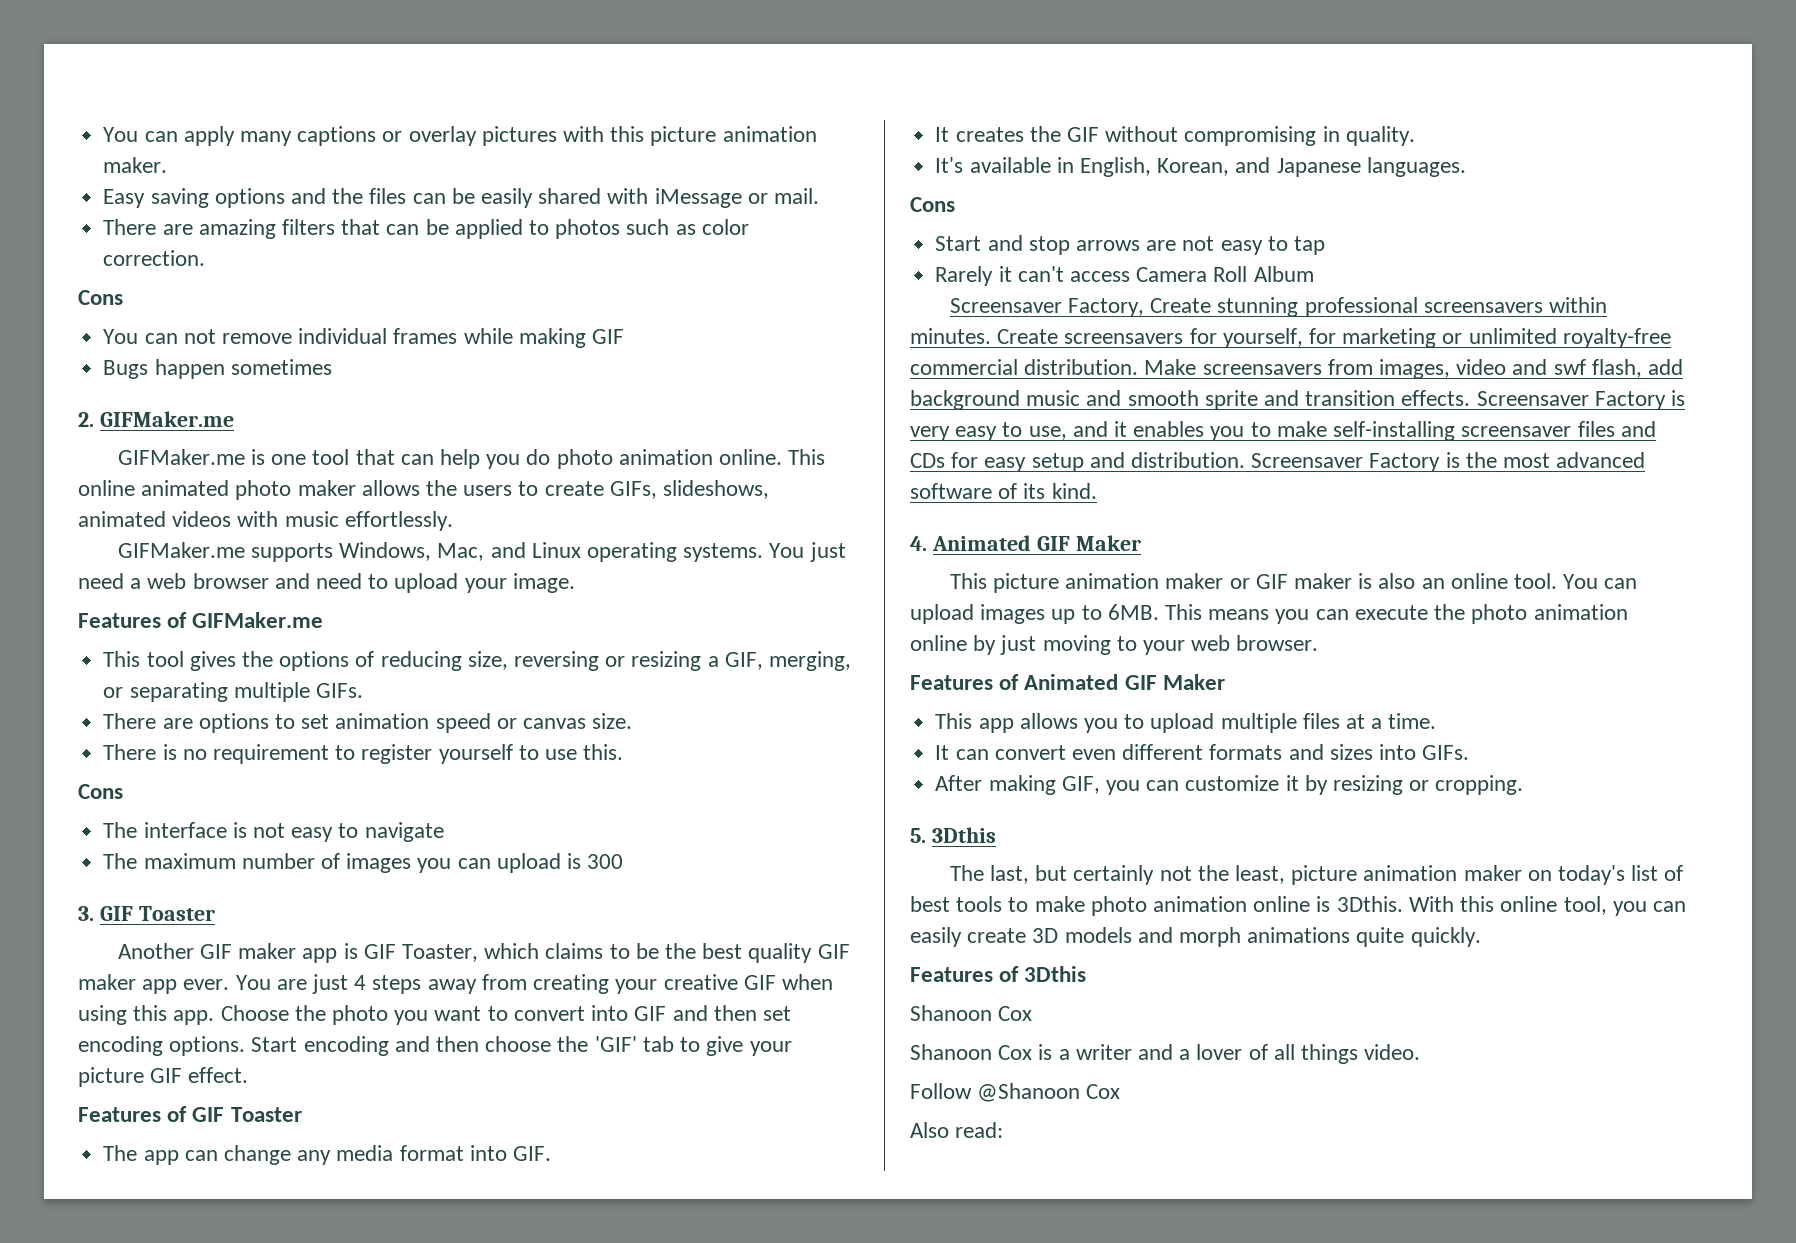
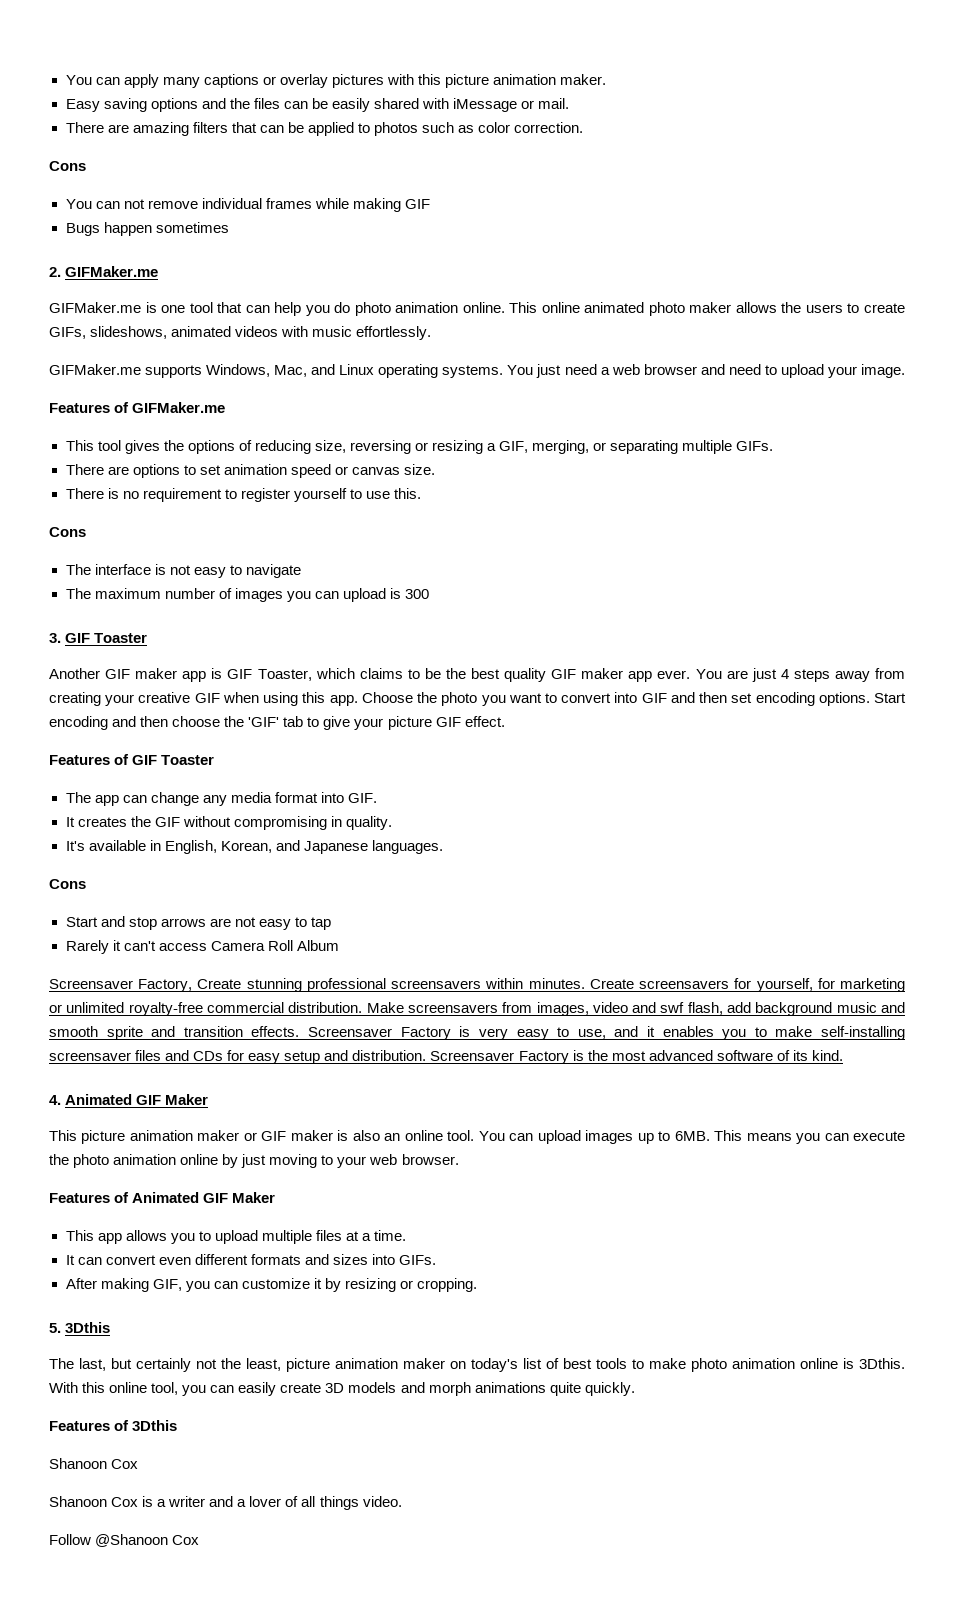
[910,1122,1004,1138] // Also read: -> (200, 1540) none

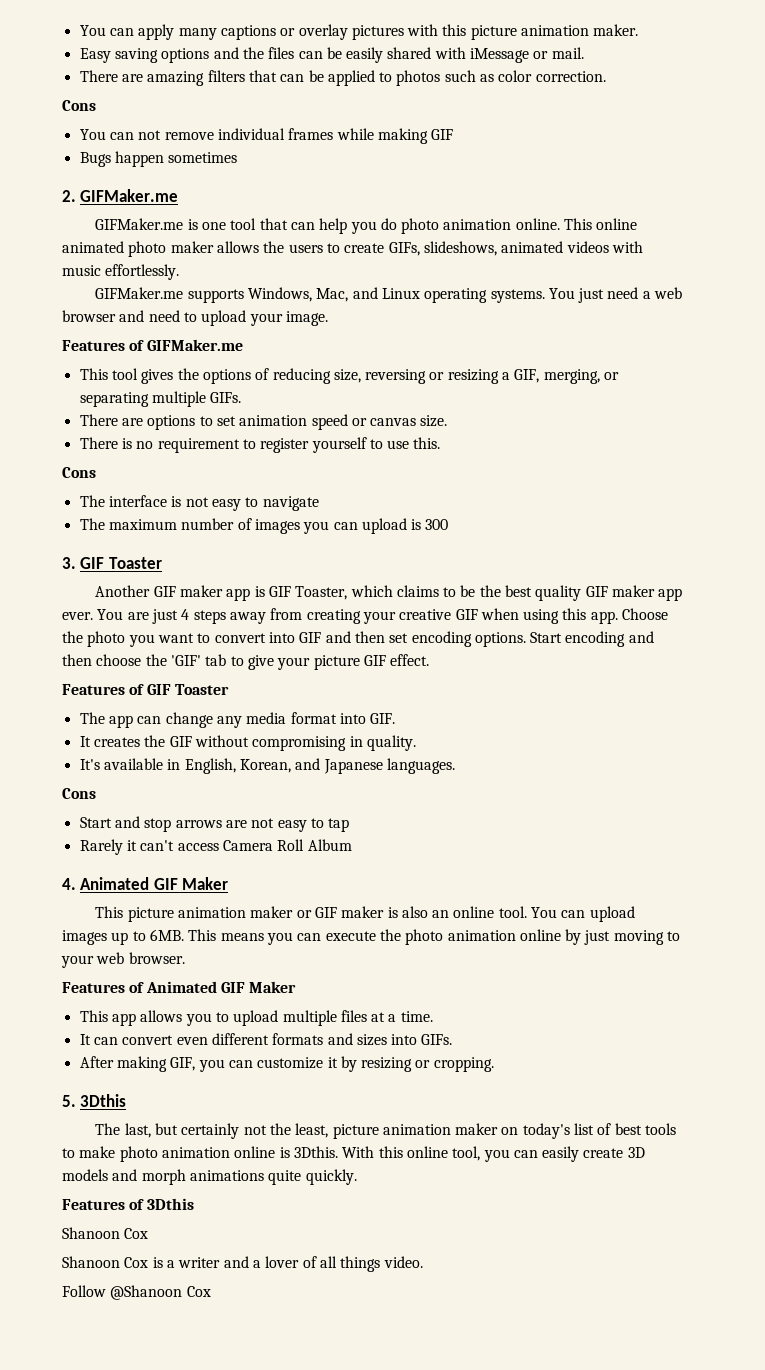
[49,978,906,992] [49,1002,905,1016] [49,1026,905,1040] [49,1050,843,1064] // Screensaver Factory, Create stunning professional screensavers within minutes. Create screensavers for yourself, for marketing or unlimited royalty-free commercial distribution. Make screensavers from images, video and swf flash, add background music and smooth sprite and transition effects. Screensaver Factory is very easy to use, and it enables you to make self-installing screensaver files and CDs for easy setup and distribution. Screensaver Factory is the most advanced software of its kind. -> (352, 845) none

